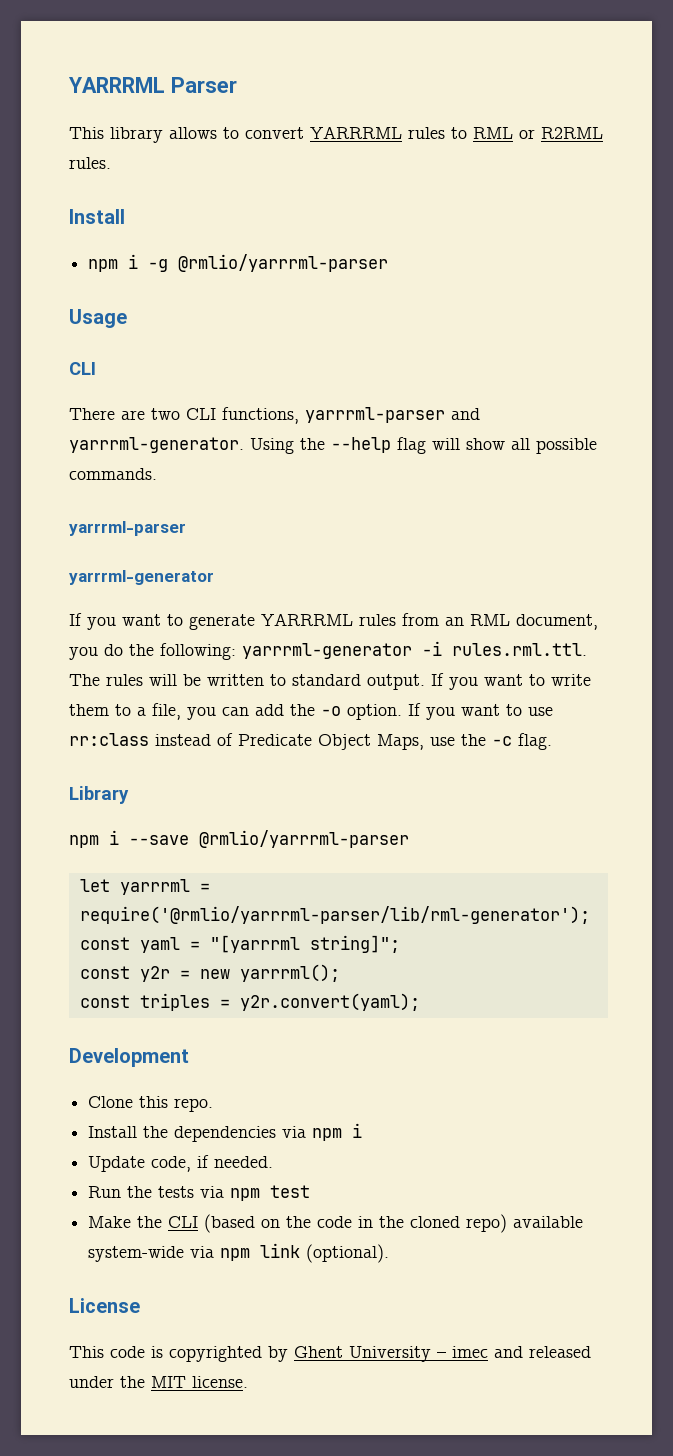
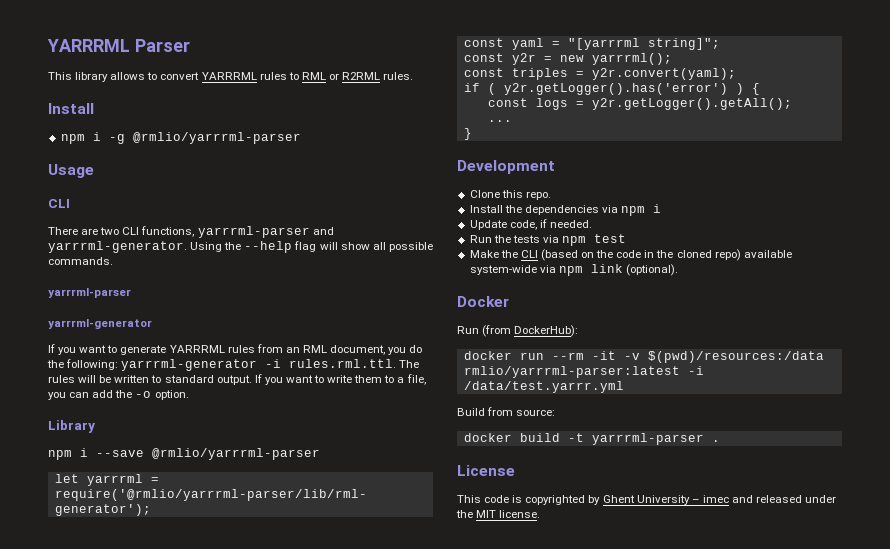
[408,703,553,720] [69,733,552,750] If you want to use rr:class instead of Predicate Object Maps, use the -c flag. -> (189, 395) none
(420, 1002) none -> [463,83,760,95] [487,98,792,110] [487,120,512,122] [463,128,472,140] // if ( y2r.getLogger().has('error') ) { // const logs = y2r.getLogger().getAll(); // ... // }
(390, 1253) none -> [457,296,509,307] [457,325,579,337] [463,351,824,363] [463,366,704,378] [463,381,624,393] [457,407,556,416] [463,433,720,445] // Docker // Run (from DockerHub): // docker run --rm -it -v $(pwd)/resources:/data rmlio/yarrrml-parser:latest -i /data/test.yarrr.yml // Build from source: // docker build -t yarrrml-parser .

